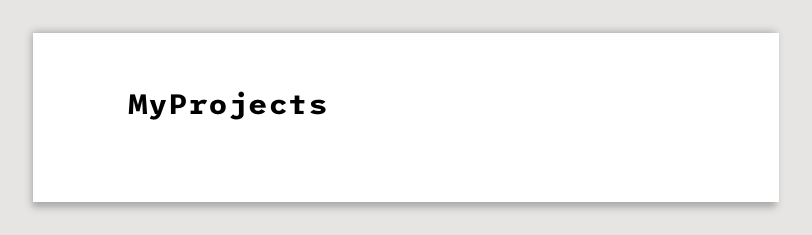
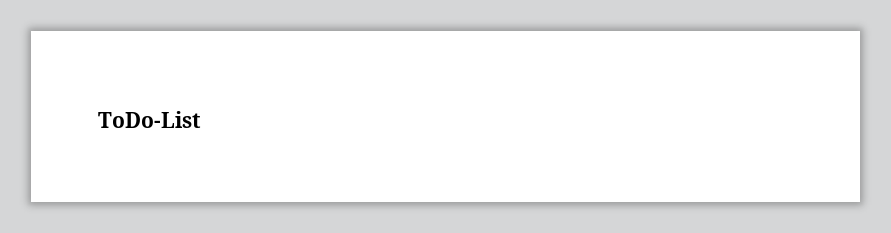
[128,91,328,120] MyProjects -> [98,111,201,128] ToDo-List

